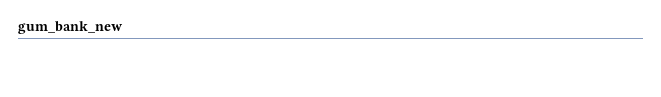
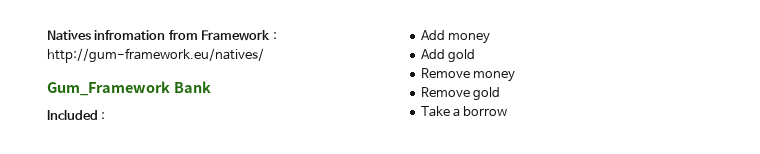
[18,21,123,34] gum_bank_new -> [47,30,277,41] [47,48,264,63] [47,81,211,96] [47,109,106,120] [420,30,491,44] [420,49,476,63] [420,68,516,82] [420,87,501,101] [420,106,508,117] Natives infromation from Framework : http://gum-framework.eu/natives/ // Gum_Framework Bank // Included : // Add money // Add gold // Remove money // Remove gold // Take a borrow

